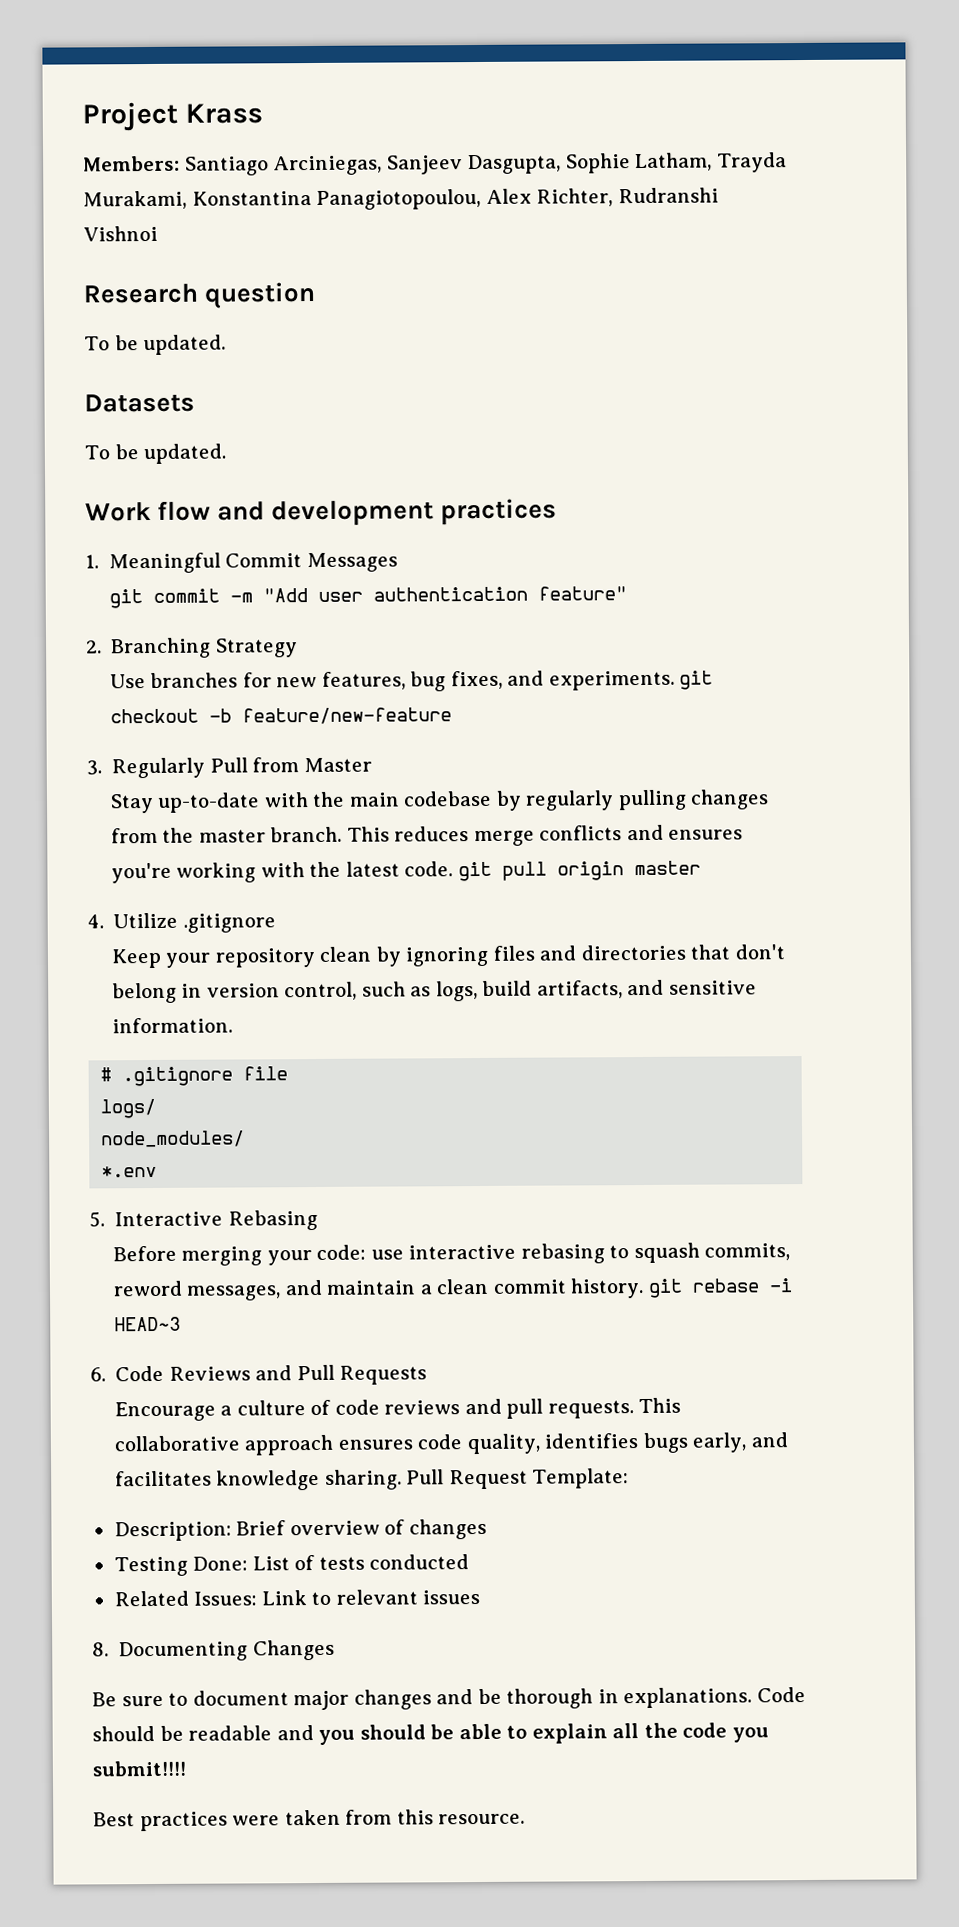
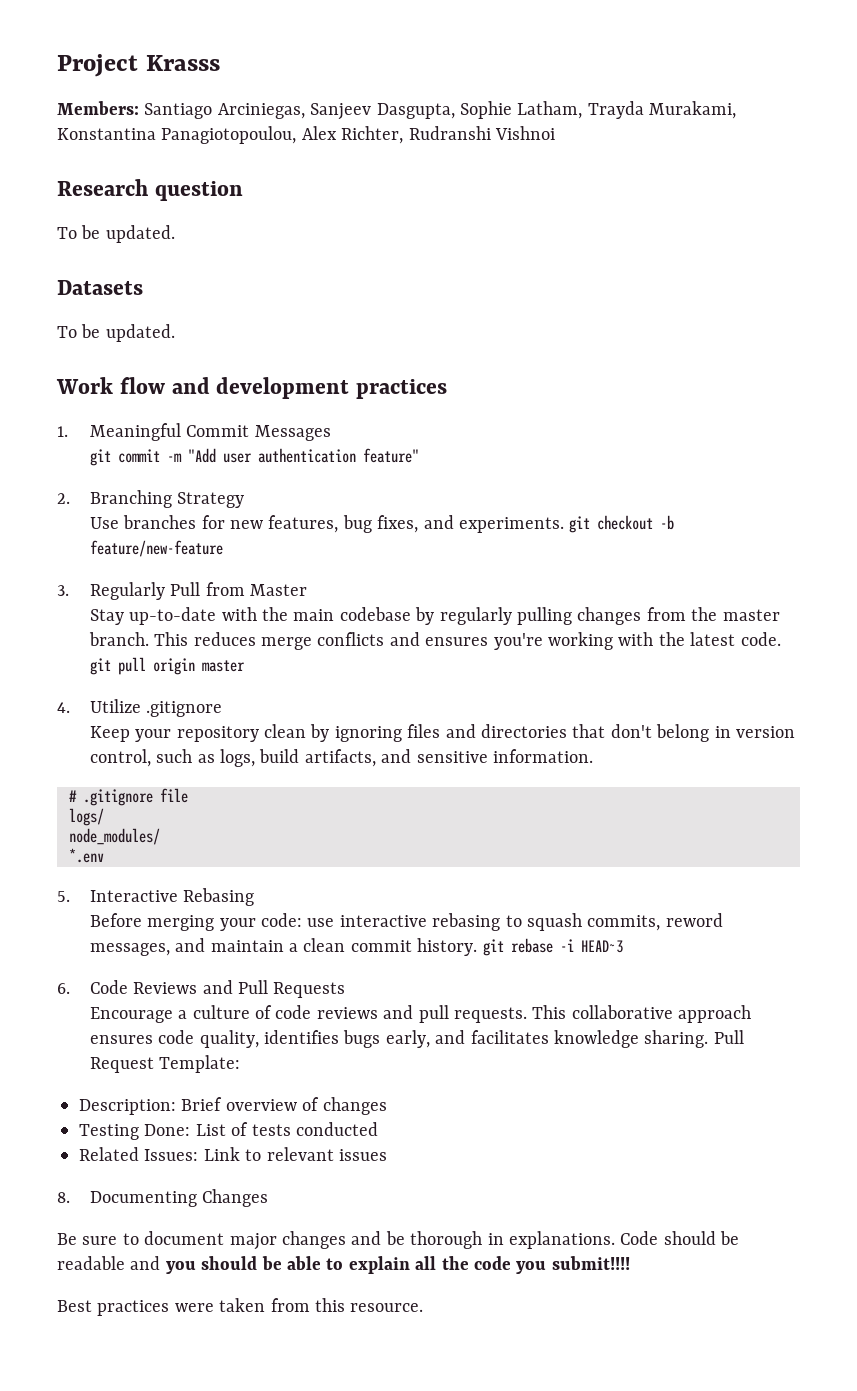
[184,103,263,124] Krass -> [145,55,220,71] Krasss

